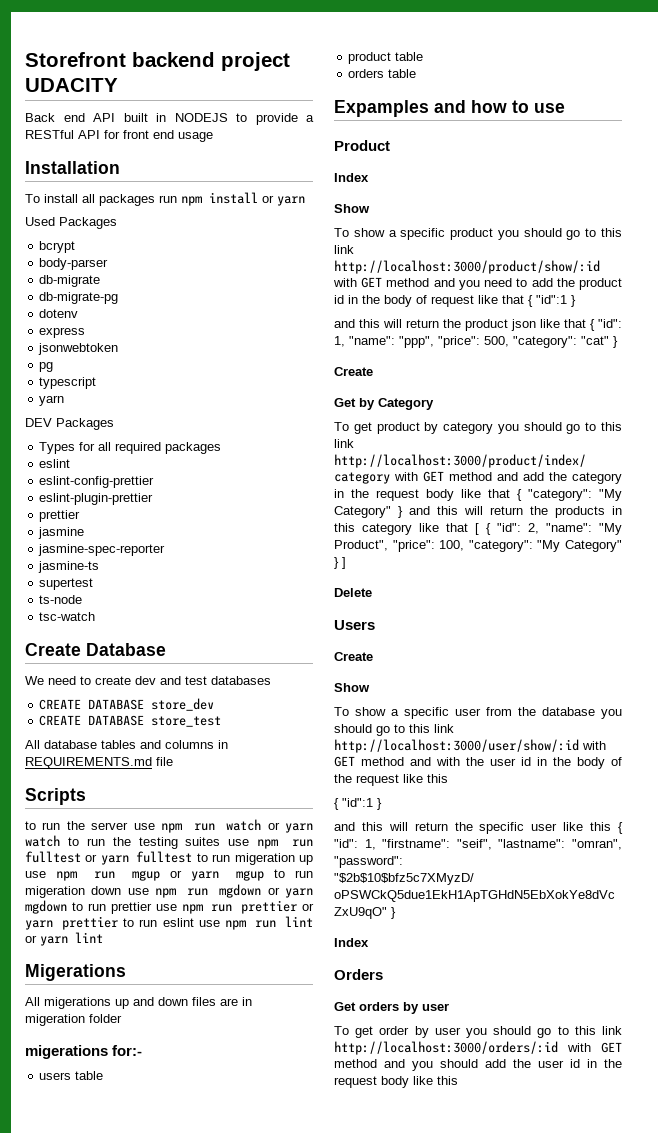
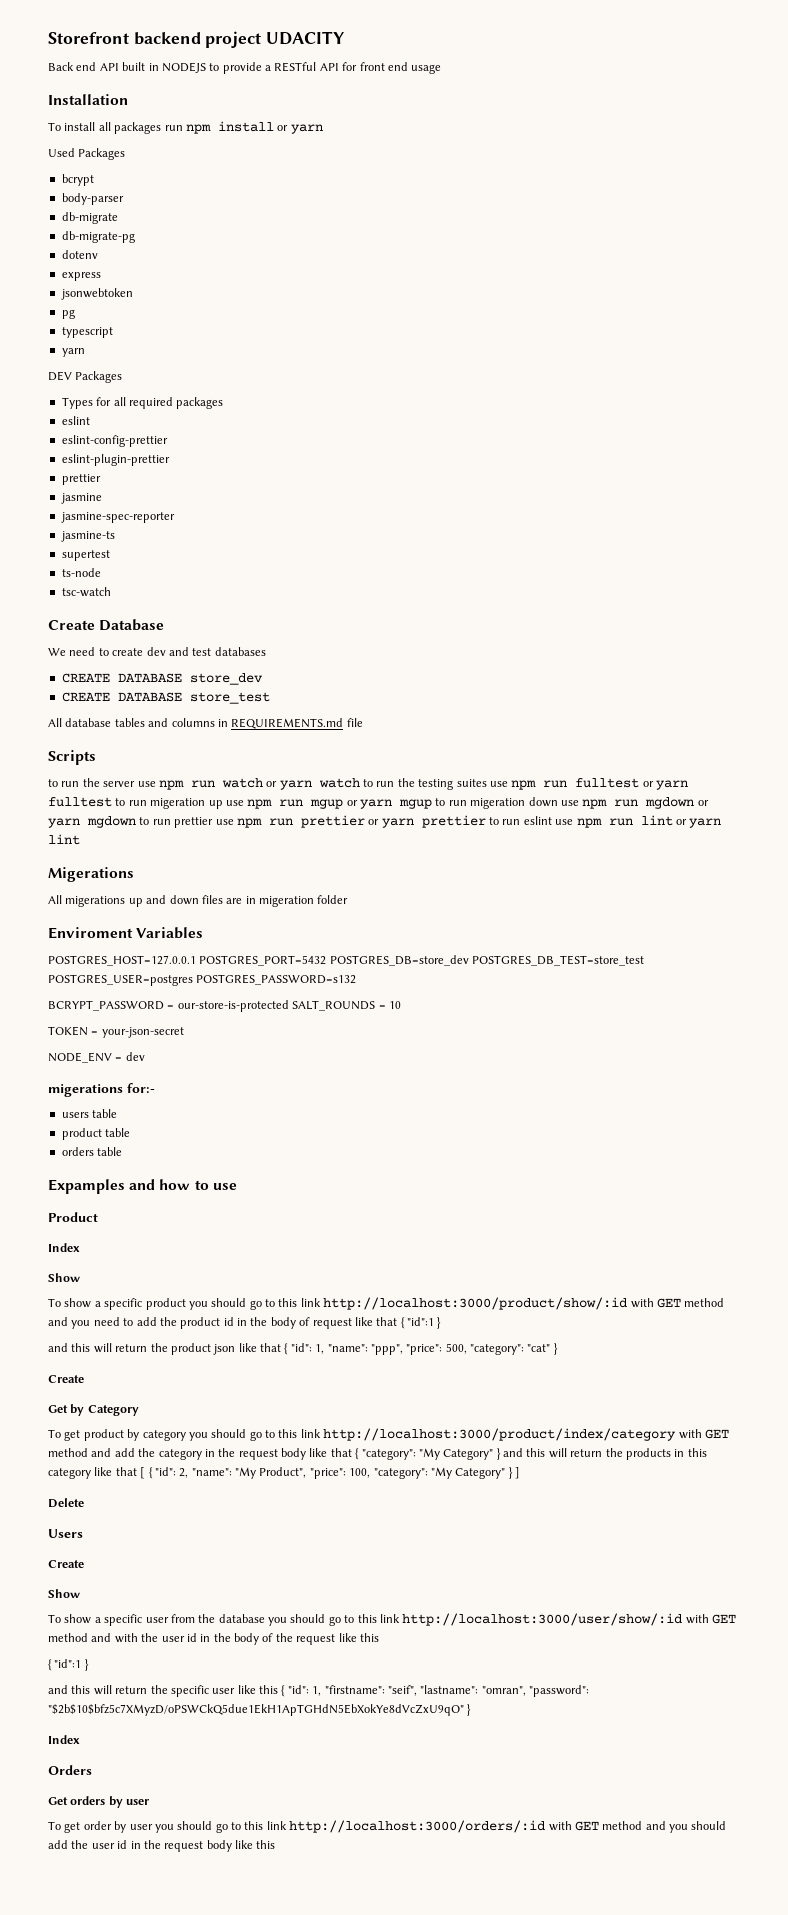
(122, 1018) none -> [48,927,204,939] [48,955,645,966] [48,974,357,986] [48,1000,401,1012] [48,1026,184,1038] [48,1052,145,1063] // Enviroment Variables // POSTGRES_HOST=127.0.0.1 POSTGRES_PORT=5432 POSTGRES_DB=store_dev POSTGRES_DB_TEST=store_test POSTGRES_USER=postgres POSTGRES_PASSWORD=s132 // BCRYPT_PASSWORD = our-store-is-protected SALT_ROUNDS = 10 // TOKEN = your-json-secret // NODE_ENV = dev

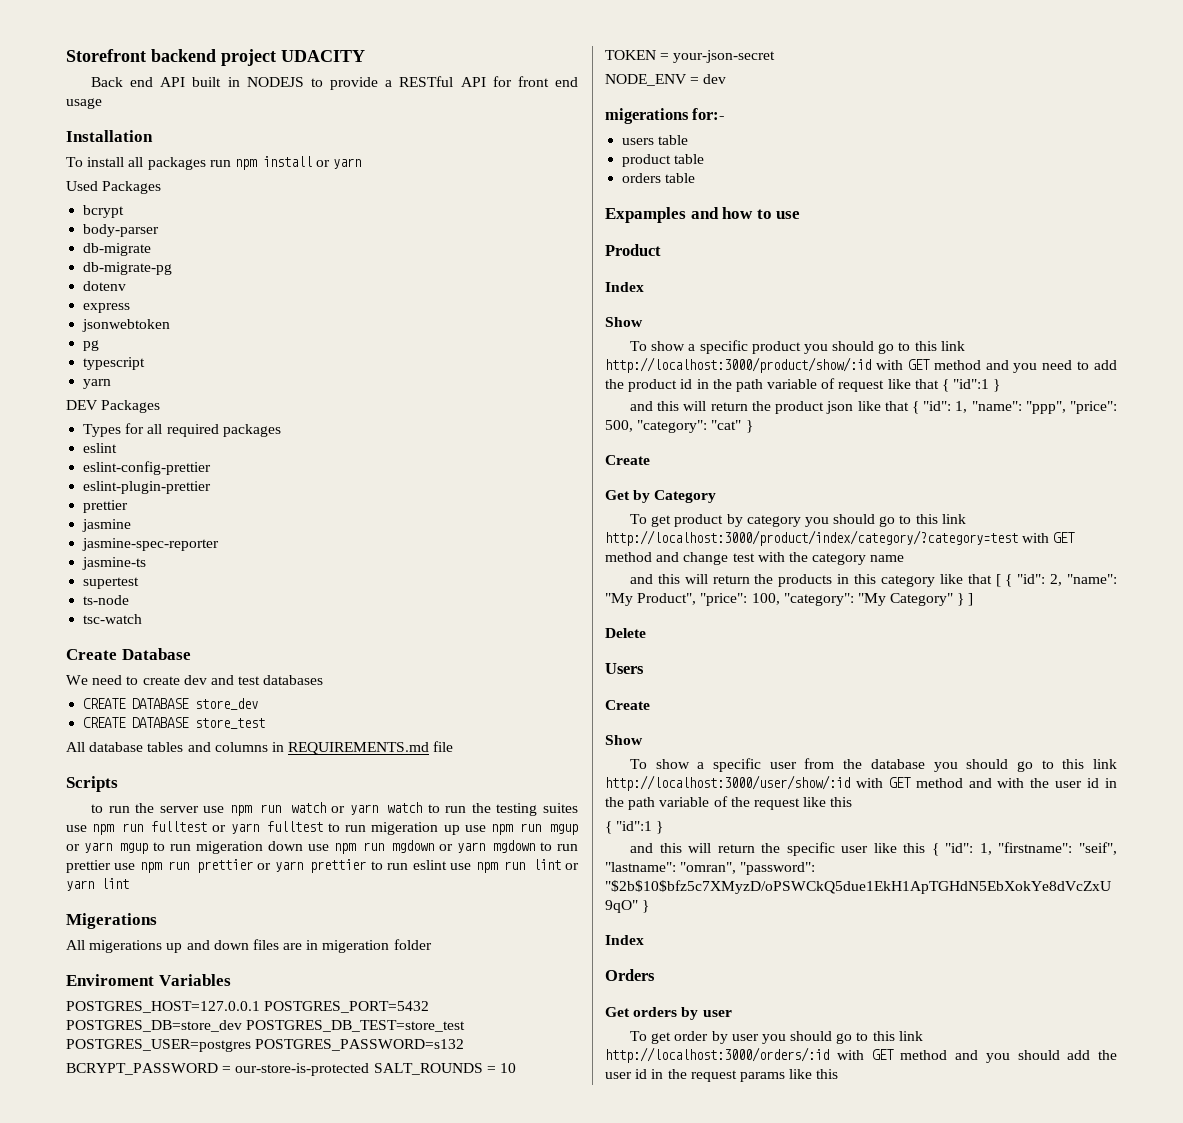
[270,1317,296,1329] body -> [735,379,818,392] path variable
[323,1428,729,1441] [48,1448,501,1460] http://localhost:3000/product/index/category with GET method and add the category in the request body like that { "category": "My Category" } -> [605,530,1076,546] [605,552,905,565] http://localhost:3000/product/index/category/?category=test with GET method and change test with the category name //
[234,1633,259,1645] body -> [628,797,710,810] path variable
[206,1840,232,1852] body -> [739,1072,785,1082] params

